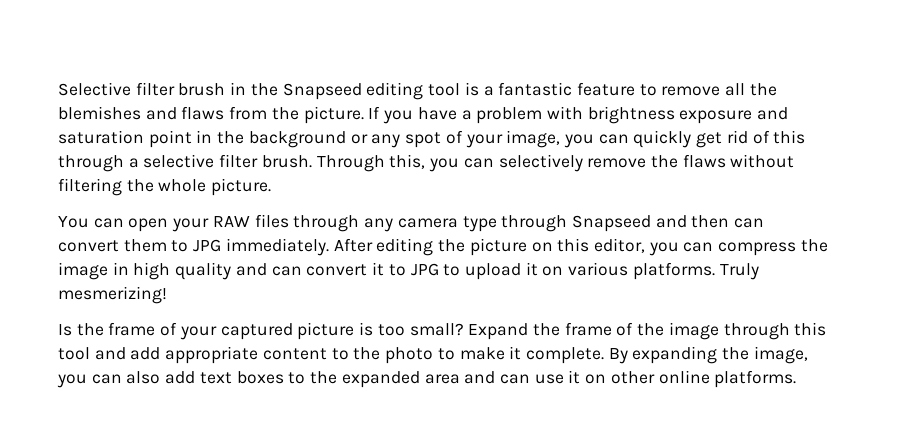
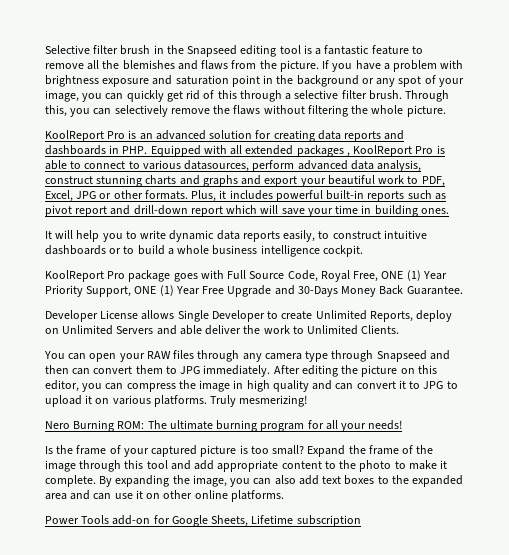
(272, 187) none -> [45,130,405,142] [45,145,445,157] [45,160,422,172] [45,175,445,187] [45,190,446,202] [45,205,449,217] [45,230,427,242] [45,245,363,257] [45,270,447,282] [45,285,463,297] [45,310,453,322] [45,325,400,335] // KoolReport Pro is an advanced solution for creating data reports and dashboards in PHP. Equipped with all extended packages , KoolReport Pro is able to connect to various datasources, perform advanced data analysis, construct stunning charts and graphs and export your beautiful work to PDF, Excel, JPG or other formats. Plus, it includes powerful built-in reports such as pivot report and drill-down report which will save your time in building ones. // It will help you to write dynamic data reports easily, to construct intuitive dashboards or to build a whole business intelligence cockpit. // KoolReport Pro package goes with Full Source Code, Royal Free, ONE (1) Year Priority Support, ONE (1) Year Free Upgrade and 30-Days Money Back Guarantee. // Developer License allows Single Developer to create Unlimited Reports, deploy on Unlimited Servers and able deliver the work to Unlimited Clients.
(167, 295) none -> [45,420,403,432] // Nero Burning ROM: The ultimate burning program for all your needs!
(797, 379) none -> [45,515,361,527] // Power Tools add-on for Google Sheets, Lifetime subscription

